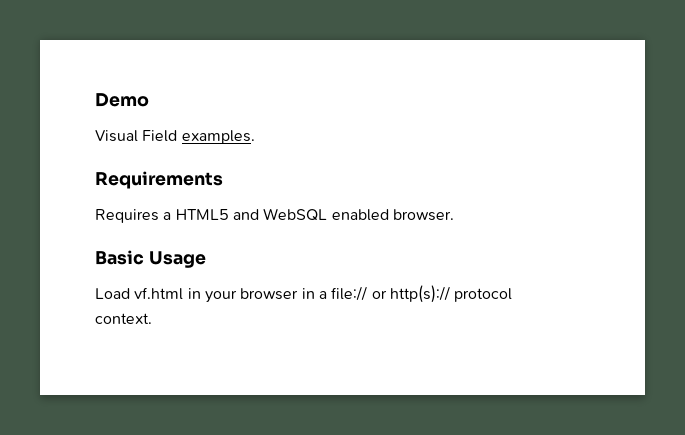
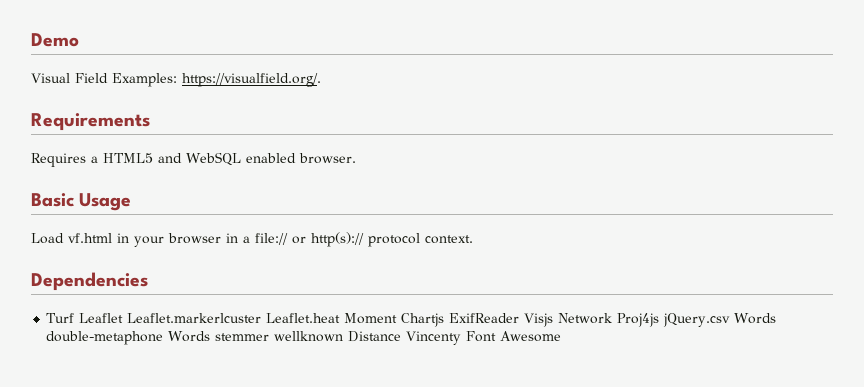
[181,130,255,144] examples. -> [112,73,321,87] Examples: https://visualfield.org/.
(152, 318) none -> [31,272,148,291] [46,313,777,327] [46,331,562,345] // Dependencies // Turf Leaflet Leaflet.markerlcuster Leaflet.heat Moment Chartjs ExifReader Visjs Network Proj4js jQuery.csv Words double-metaphone Words stemmer wellknown Distance Vincenty Font Awesome

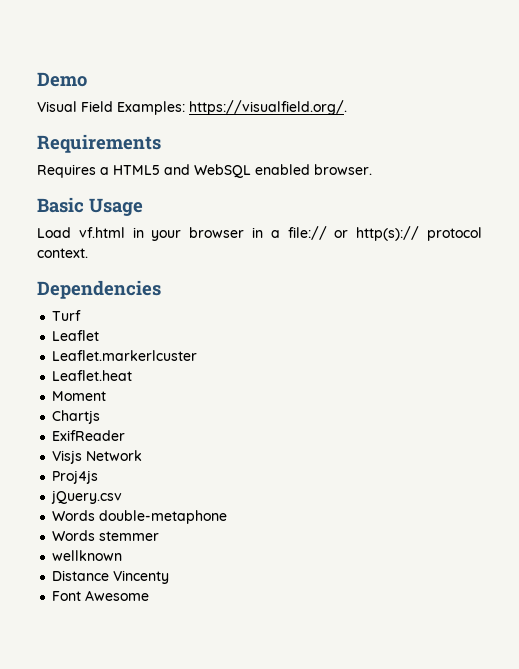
(75, 318) none -> (82, 315) //
(124, 318) none -> (100, 335) //
(262, 318) none -> (198, 355) //
(341, 318) none -> (133, 375) //
(398, 318) none -> (107, 396) //
(445, 320) none -> (101, 417) //
(520, 318) none -> (126, 435) //
(613, 318) none -> (143, 455) //
(660, 320) none -> (99, 477) //
(731, 320) none -> (123, 497) //
(164, 338) none -> (228, 517) //
(270, 337) none -> (160, 536) //
(344, 336) none -> (123, 555) //
(462, 338) none -> (170, 577) //

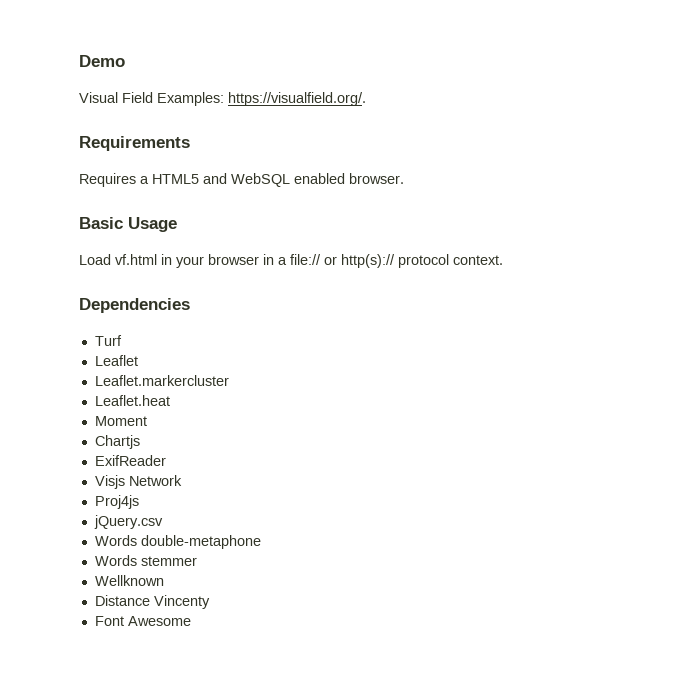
[52,350,198,361] Leaflet.markerlcuster -> [94,375,229,386] Leaflet.markercluster
[52,550,123,561] wellknown -> [94,575,164,586] Wellknown

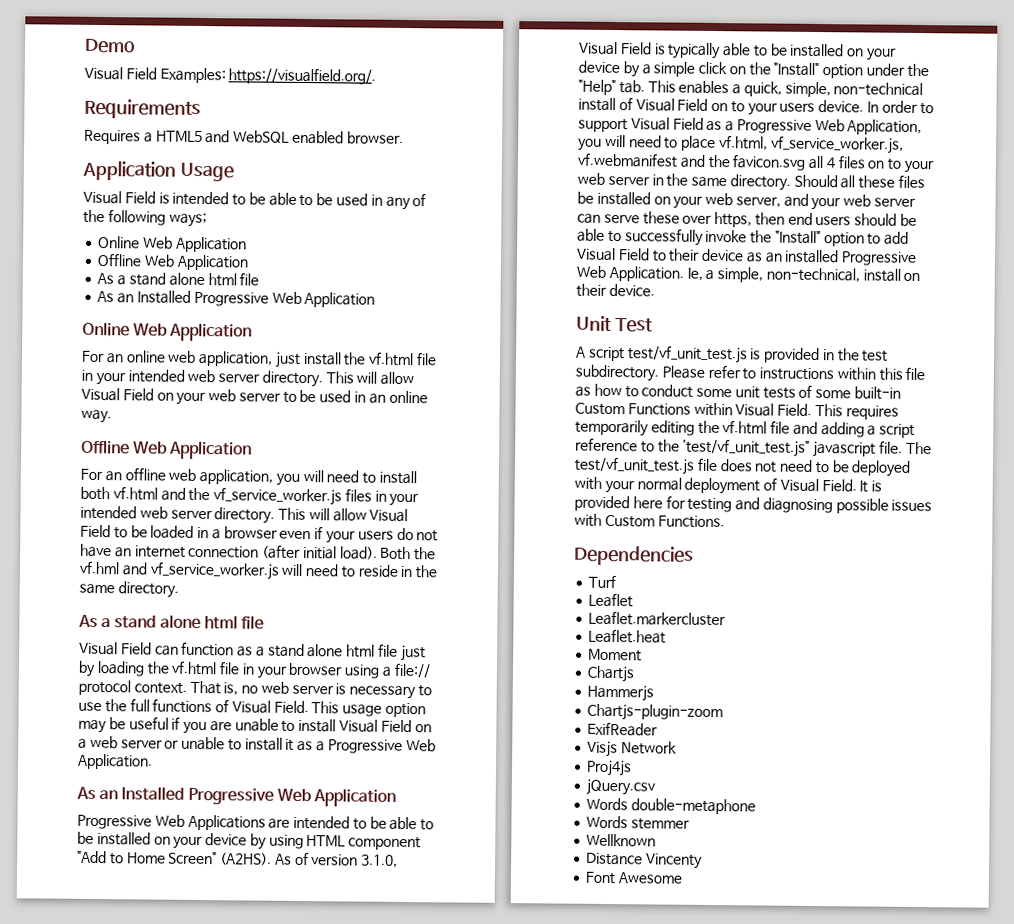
[79,217,123,229] Basic -> [82,160,176,181] Application
[79,254,157,265] Load vf.html -> [83,190,427,211] [83,209,207,228] [98,235,247,253] [97,252,249,271] [97,272,260,287] [97,290,376,308] [82,321,253,342] [81,350,438,368] [81,369,415,388] [81,387,428,406] [81,409,112,424] [81,439,253,460] [80,467,418,486] [80,486,420,507] [80,505,409,524] [80,524,439,544] [80,543,437,561] [79,560,438,580] [79,581,179,598] [78,614,264,630] [79,641,426,662] [78,660,241,677] Visual Field is intended to be able to be used in any of the following ways; // Online Web Application // Offline Web Application // As a stand alone html file // As an Installed Progressive Web Application // Online Web Application // For an online web application, just install the vf.html file in your intended web server directory. This will allow Visual Field on your web server to be used in an online way. // Offline Web Application // For an offline web application, you will need to install both vf.html and the vf_service_worker.js files in your intended web server directory. This will allow Visual Field to be loaded in a browser even if your users do not have an internet connection (after initial load). Both the vf.hml and vf_service_worker.js will need to reside in the same directory. // As a stand alone html file // Visual Field can function as a stand alone html file just by loading the vf.html file
[263,254,274,265] in -> [344,664,381,679] using
[324,254,395,268] or http(s):// -> (431, 670) none
(503, 260) none -> [189,680,433,700] [78,698,427,718] [78,716,432,735] [78,735,436,754] [77,753,153,770] [76,786,396,807] [77,814,435,831] [77,831,422,851] [77,850,399,868] [578,41,898,61] [578,60,929,79] [578,79,924,98] [578,97,934,116] [578,117,923,136] [578,134,904,154] [577,152,935,174] [577,172,926,191] [577,191,917,211] [577,211,918,228] [577,228,910,247] [576,247,918,266] [576,265,921,283] [576,283,655,297] [576,315,653,333] [576,345,889,364] [575,364,926,382] [575,383,902,400] [575,402,899,420] [575,419,916,438] [575,437,932,458] [574,456,912,477] [574,476,883,495] [574,495,933,514] [574,513,725,529] That is, no web server is necessary to use the full functions of Visual Field. This usage option may be useful if you are unable to install Visual Field on a web server or unable to install it as a Progressive Web Application. // As an Installed Progressive Web Application // Progressive Web Applications are intended to be able to be installed on your device by using HTML component "Add to Home Screen" (A2HS). As of version 3.1.0, Visual Field is typically able to be installed on your device by a simple click on the "Install" option under the "Help" tab. This enables a quick, simple, non-technical install of Visual Field on to your users device. In order to support Visual Field as a Progressive Web Application, you will need to place vf.html, vf_service_worker.js, vf.webmanifest and the favicon.svg all 4 files on to your web server in the same directory. Should all these files be installed on your web server, and your web server can serve these over https, then end users should be able to successfully invoke the "Install" option to add Visual Field to their device as an installed Progressive Web Application. Ie, a simple, non-technical, install on their device. // Unit Test // A script test/vf_unit_test.js is provided in the test subdirectory. Please refer to instructions within this file as how to conduct some unit tests of some built-in Custom Functions within Visual Field. This requires temporarily editing the vf.html file and adding a script reference to the 'test/vf_unit_test.js" javascript file. The test/vf_unit_test.js file does not need to be deployed with your normal deployment of Visual Field. It is provided here for testing and diagnosing possible issues with Custom Functions.
(140, 442) none -> [587,684,655,702] [587,703,724,722] // Hammerjs // Chartjs-plugin-zoom

